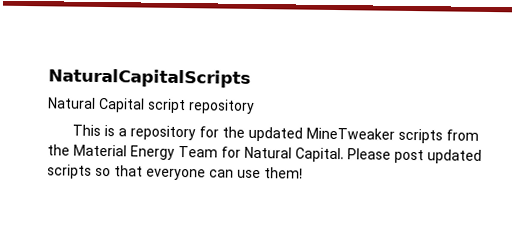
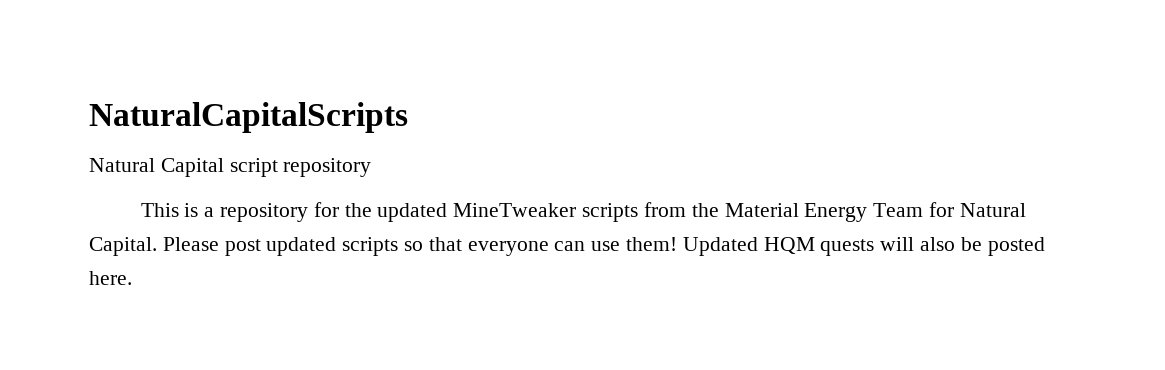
(303, 173) none -> [682,237,1045,256] [89,271,132,285] Updated HQM quests will also be posted here.

